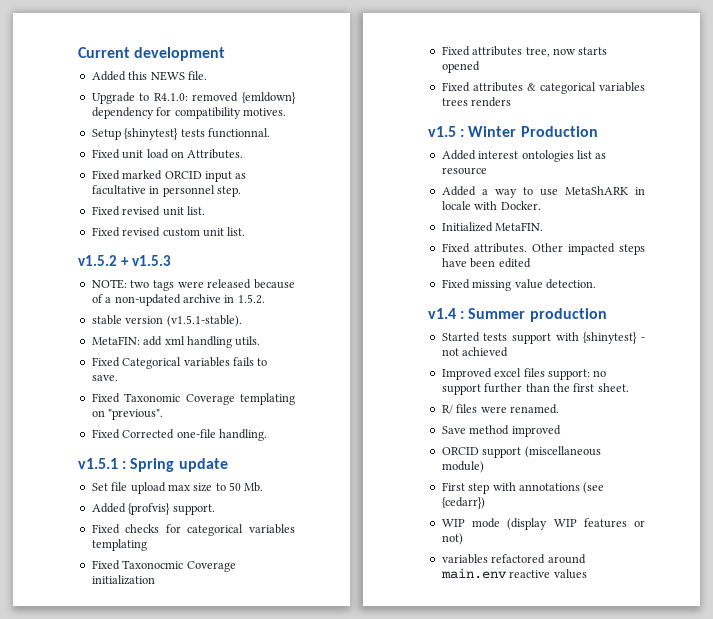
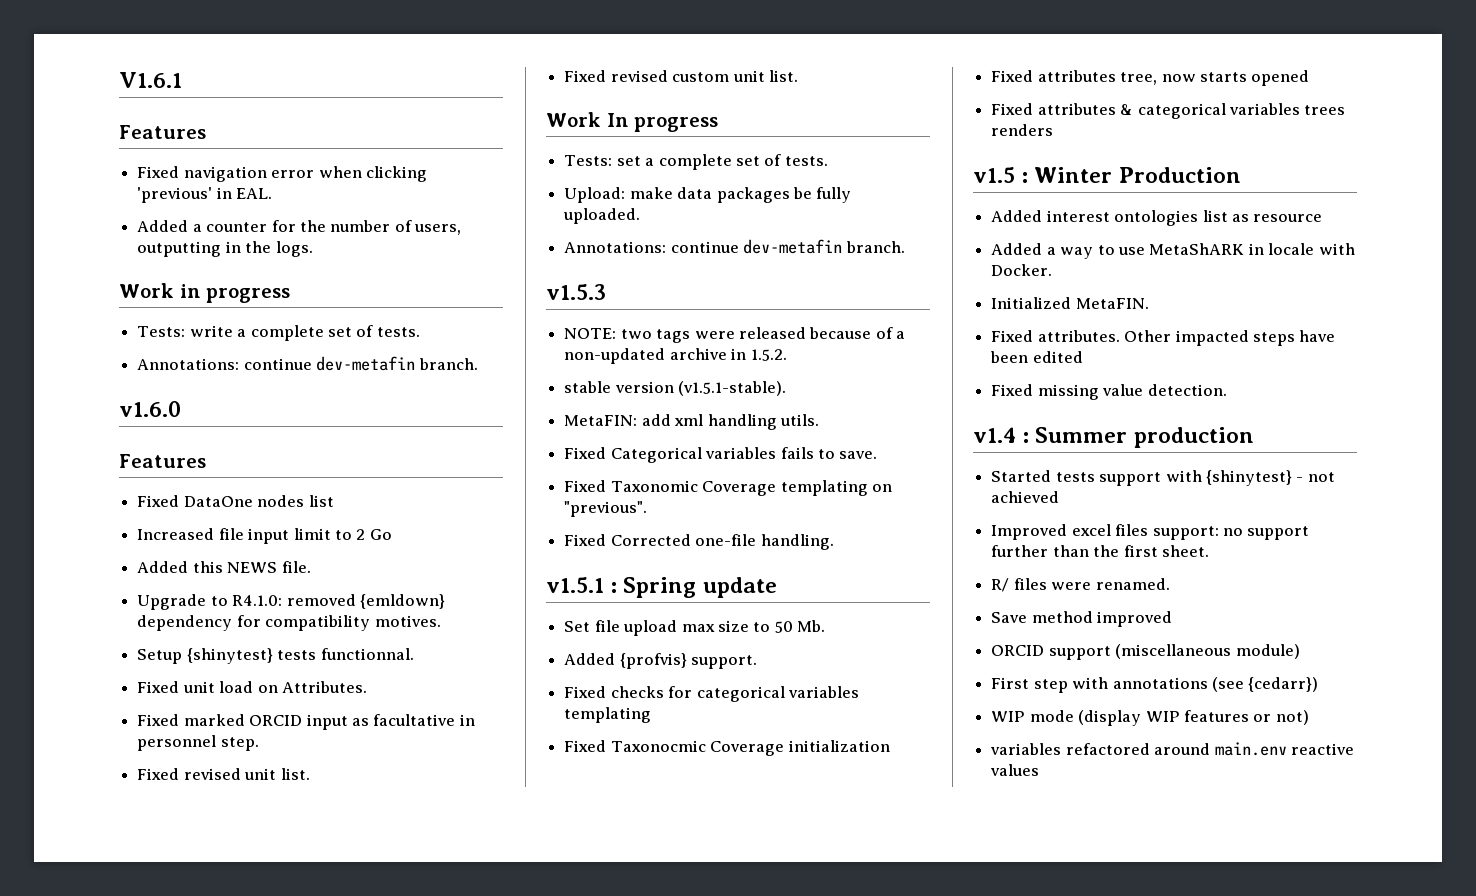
[78,47,226,61] Current development -> [119,72,182,88] [119,125,206,139] [137,166,427,182] [137,187,273,203] [137,220,462,235] [137,241,313,257] [119,283,291,303] [137,325,420,341] [137,356,478,371] [119,401,181,417] [119,454,206,468] [137,495,334,507] [137,528,392,544] V1.6.1 // Features // Fixed navigation error when clicking 'previous' in EAL. // Added a counter for the number of users, outputting in the logs. // Work in progress // Tests: write a complete set of tests. // Annotations: continue dev-metafin branch. // v1.6.0 // Features // Fixed DataOne nodes list // Increased file input limit to 2 Go
[78,255,129,266] v1.5.2 + -> [546,112,719,132] [564,154,828,170] [564,187,852,203] [563,208,641,224] [564,239,905,254] Work In progress // Tests: set a complete set of tests. // Upload: make data packages be fully uploaded. // Annotations: continue dev-metafin branch. //

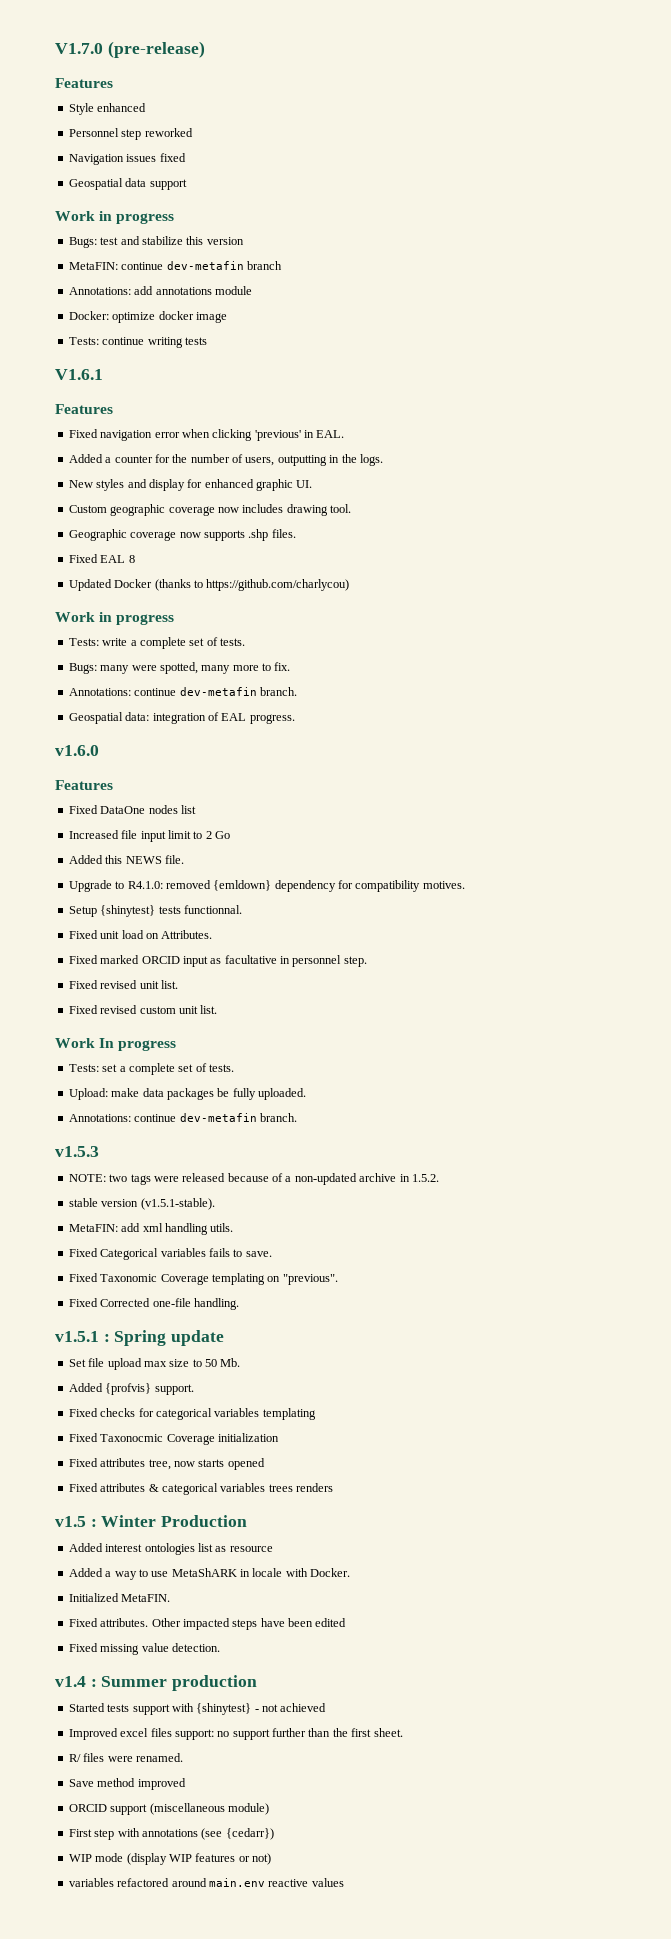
(119, 80) none -> [55,41,205,58] [55,78,113,88] [68,103,147,115] [68,128,193,140] [68,153,186,165] [68,178,187,190] [55,211,175,224] [68,236,244,248] [68,261,282,270] [68,286,252,295] [68,311,227,323] [68,337,207,348] V1.7.0 (pre-release) // Features // Style enhanced // Personnel step reworked // Navigation issues fixed // Geospatial data support // Work in progress // Bugs: test and stabilize this version // MetaFIN: continue dev-metafin branch // Annotations: add annotations module // Docker: optimize docker image // Tests: continue writing tests //
(313, 249) none -> [68,479,313,491] [68,504,351,516] [68,529,296,541] [68,554,135,563] [68,579,350,591] // New styles and display for enhanced graphic UI. // Custom geographic coverage now includes drawing tool. // Geographic coverage now supports .shp files. // Fixed EAL 8 // Updated Docker (thanks to https://github.com/charlycou)
[137,356,478,371] Annotations: continue dev-metafin branch. -> [68,662,291,674] [68,687,297,696] [68,712,295,724] Bugs: many were spotted, many more to fix. // Annotations: continue dev-metafin branch. // Geospatial data: integration of EAL progress.

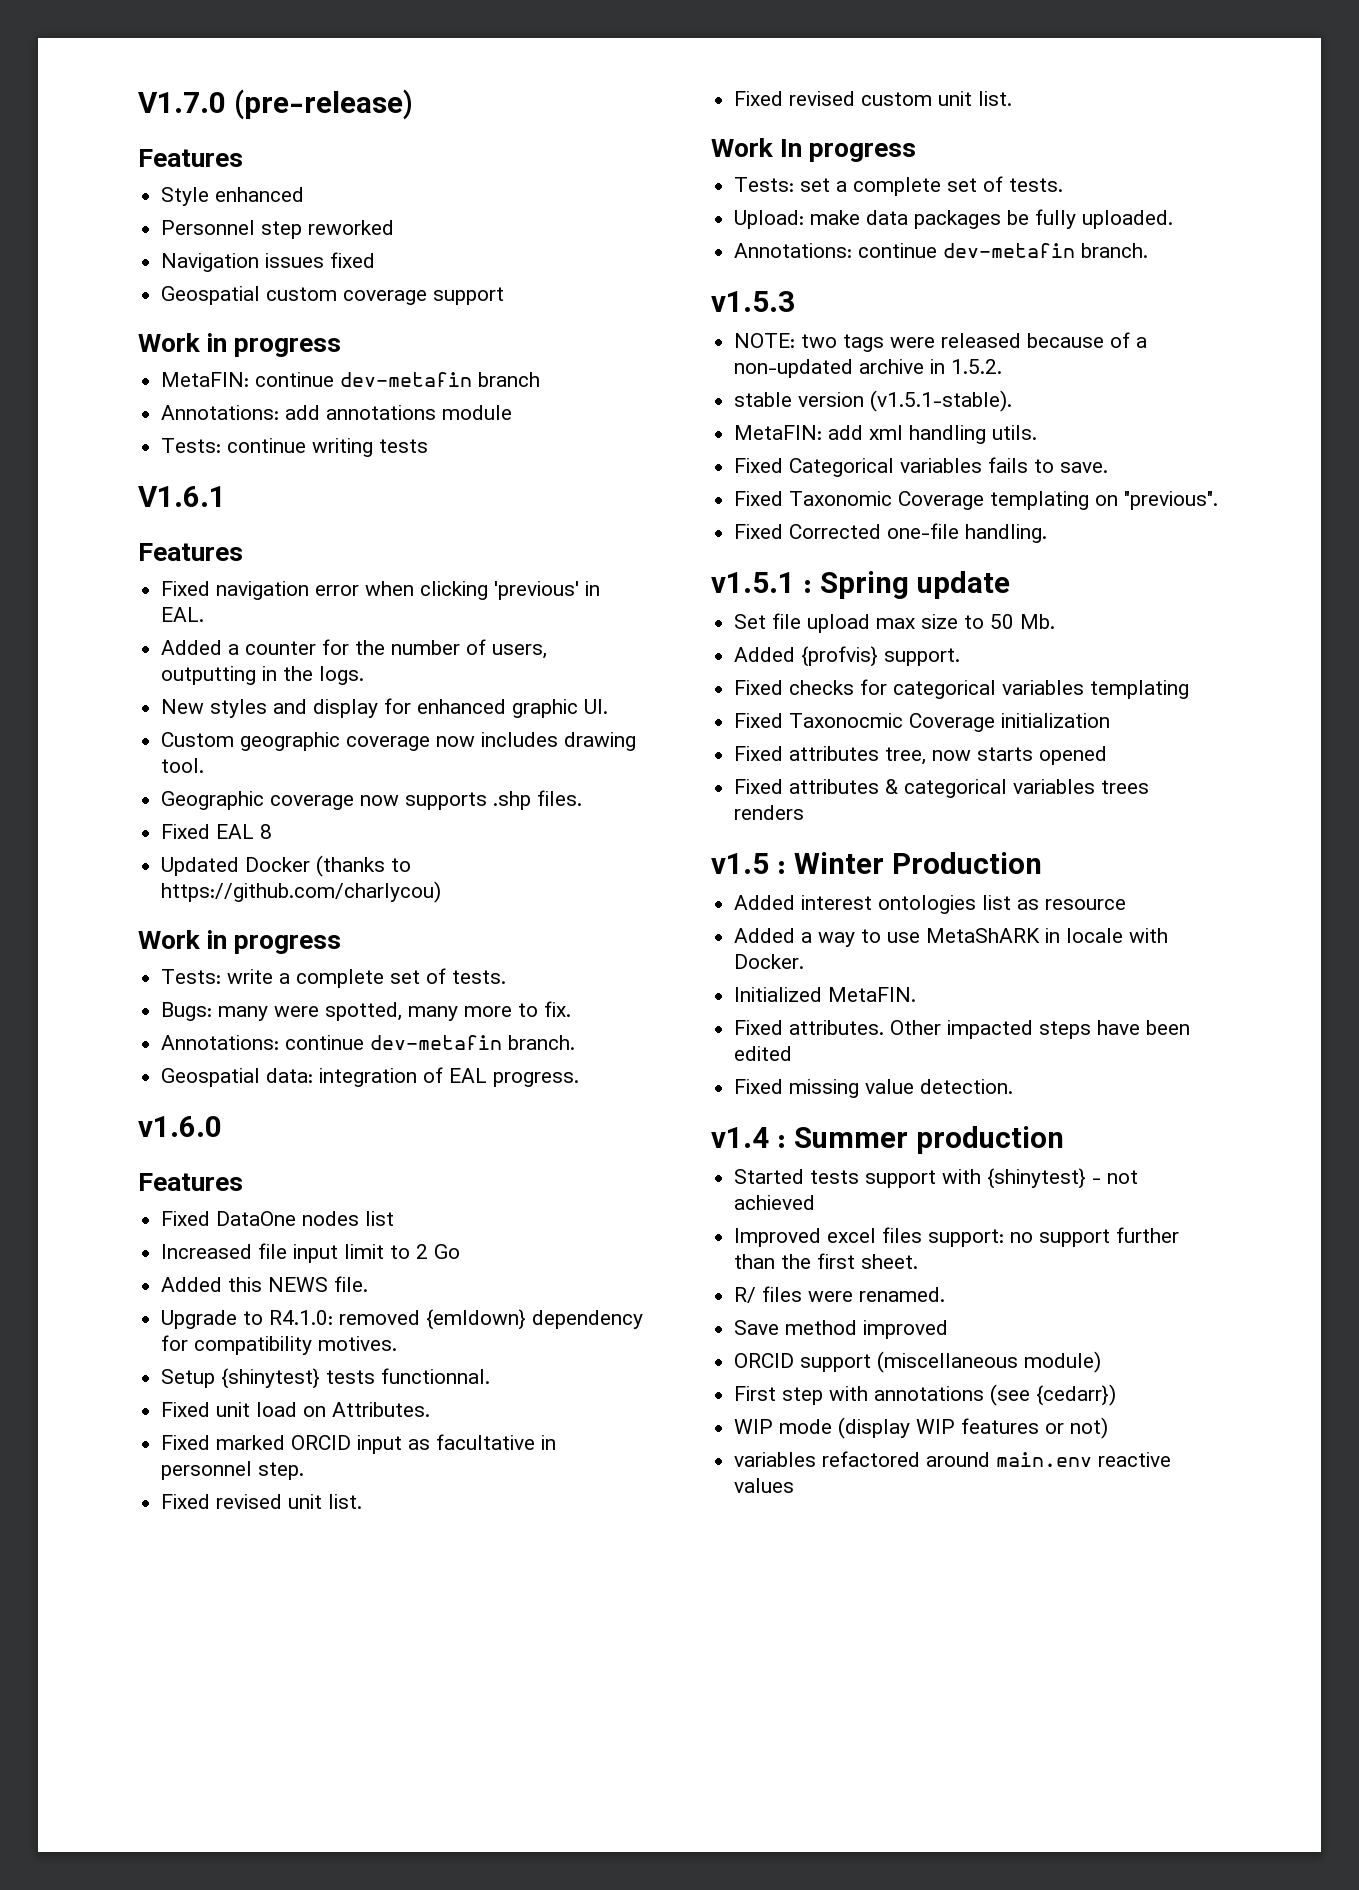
[125,178,147,187] data -> [266,287,428,305] custom coverage
[68,236,244,248] // Bugs: test and stabilize this version -> (342, 347) none
[68,311,227,323] // Docker: optimize docker image -> (513, 412) none

